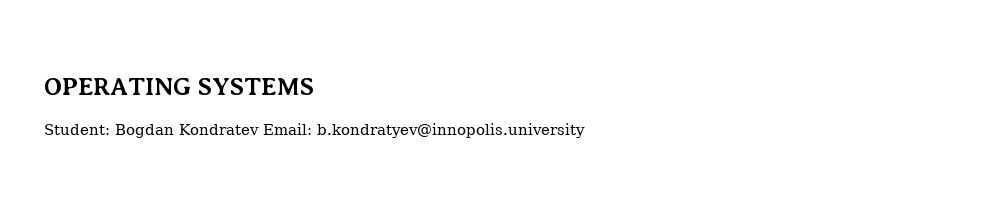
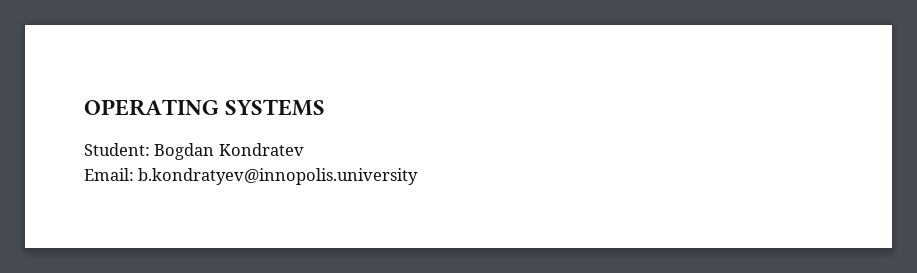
(259, 129) none -> (304, 149) //

